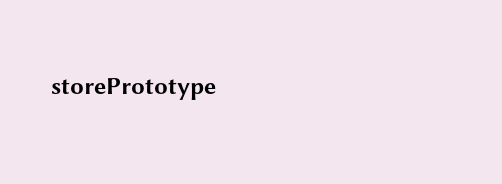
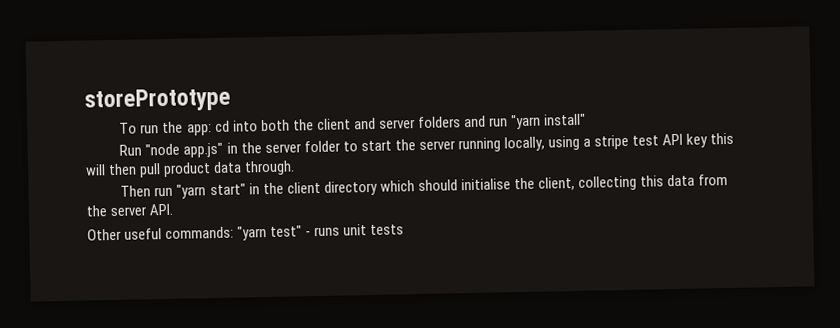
(216, 89) none -> [119,113,587,136] [119,132,735,158] [85,160,296,178] [120,173,729,199] [86,203,174,217] [87,224,405,241] // To run the app: cd into both the client and server folders and run "yarn install" // Run "node app.js" in the server folder to start the server running locally, using a stripe test API key this will then pull product data through. // Then run "yarn start" in the client directory which should initialise the client, collecting this data from the server API. // Other useful commands: "yarn test" - runs unit tests

